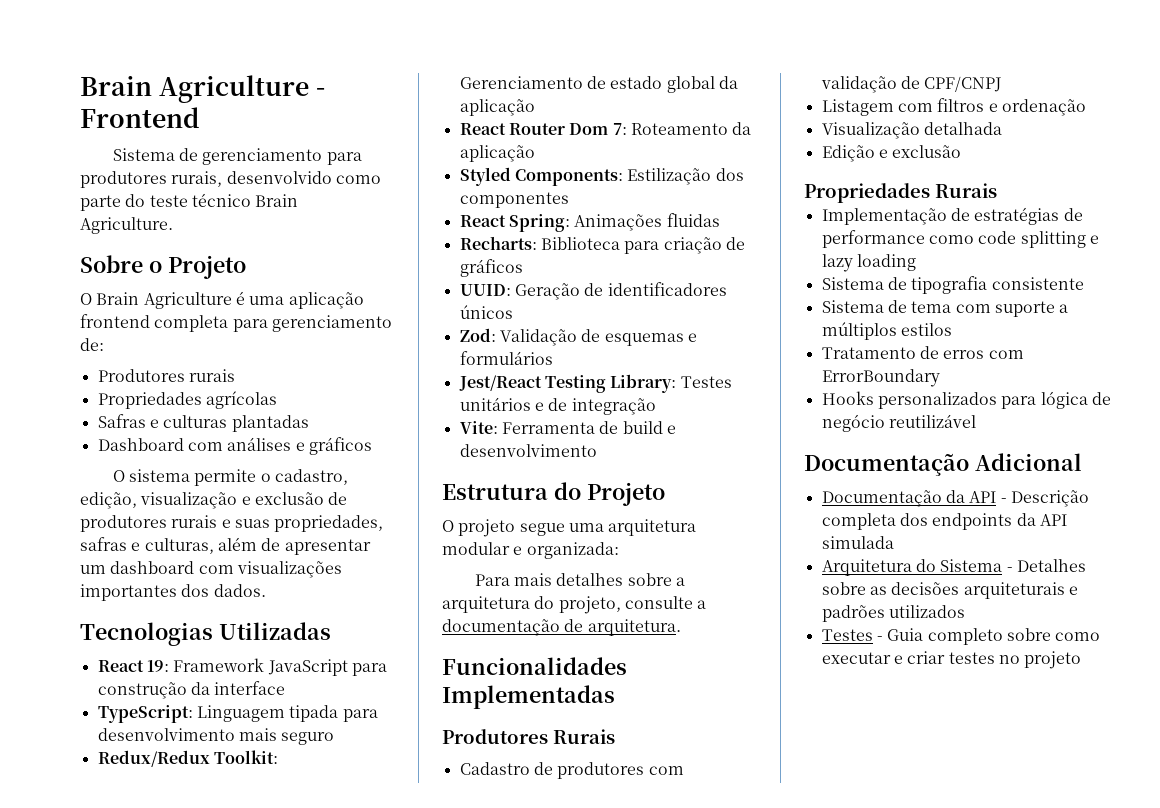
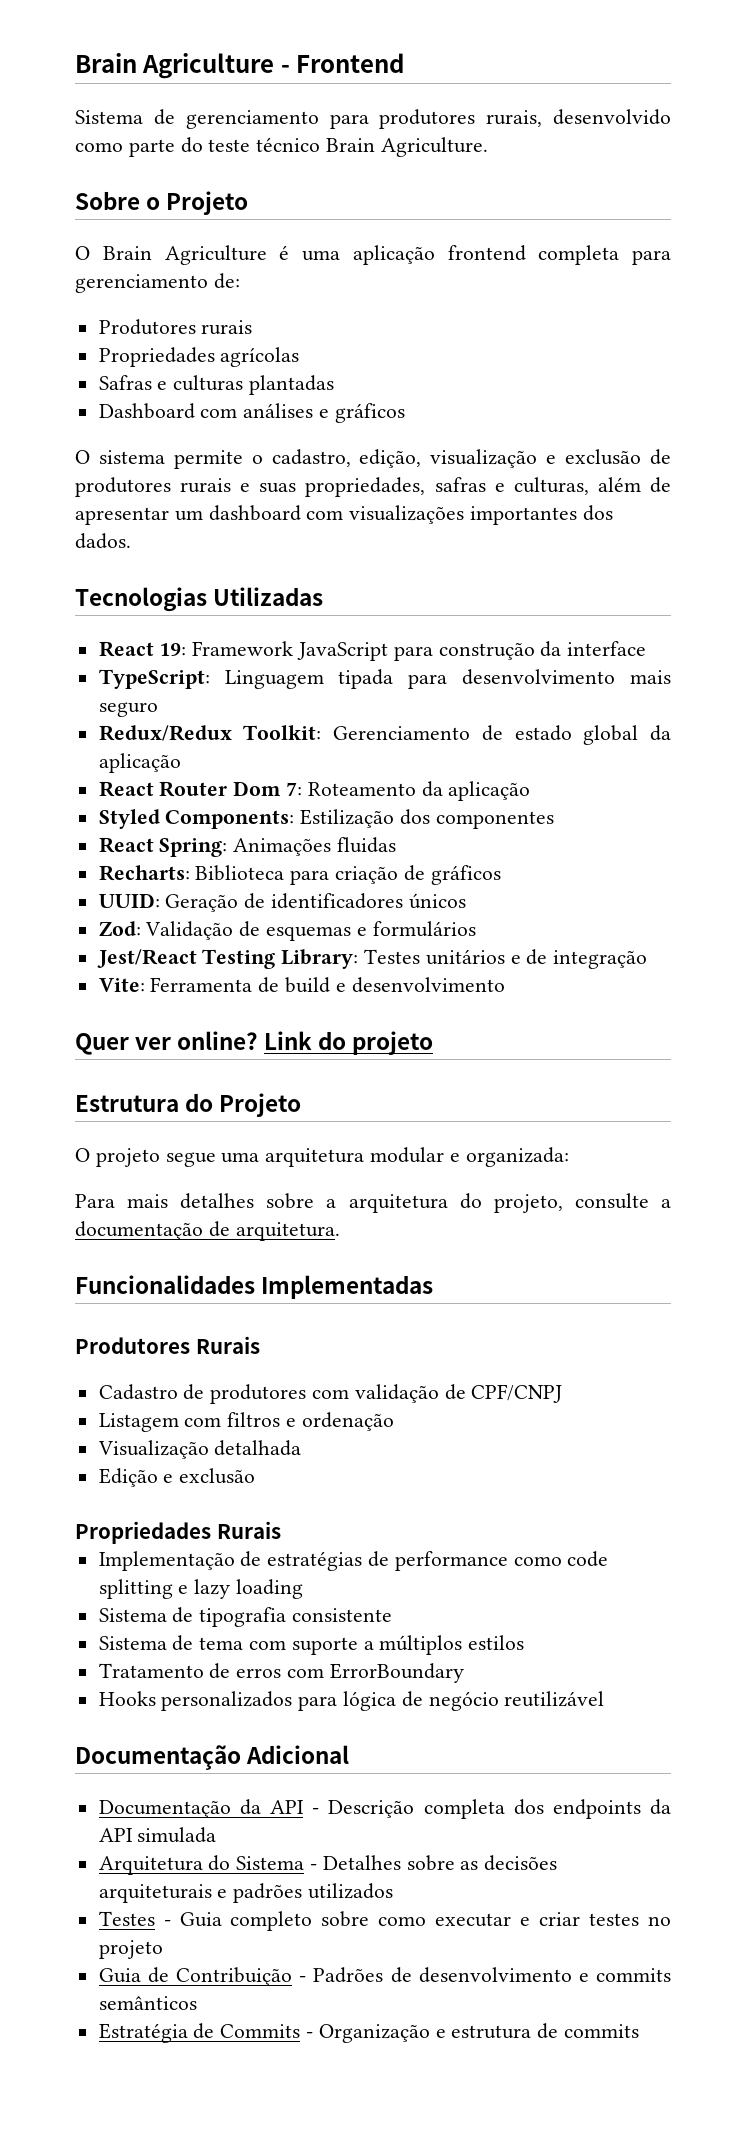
(597, 450) none -> [75,1031,434,1055] // Quer ver online? Link do projeto
(1082, 660) none -> [98,1967,671,1986] [98,1996,197,2010] [98,2023,640,2043] // Guia de Contribuição - Padrões de desenvolvimento e commits semânticos // Estratégia de Commits - Organização e estrutura de commits

